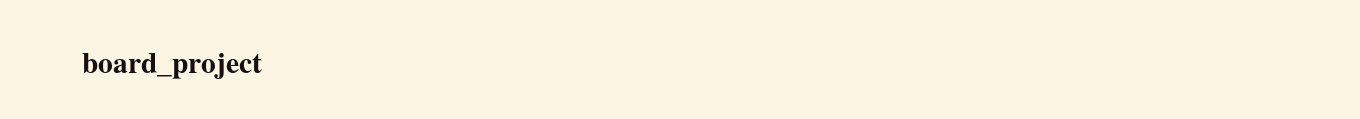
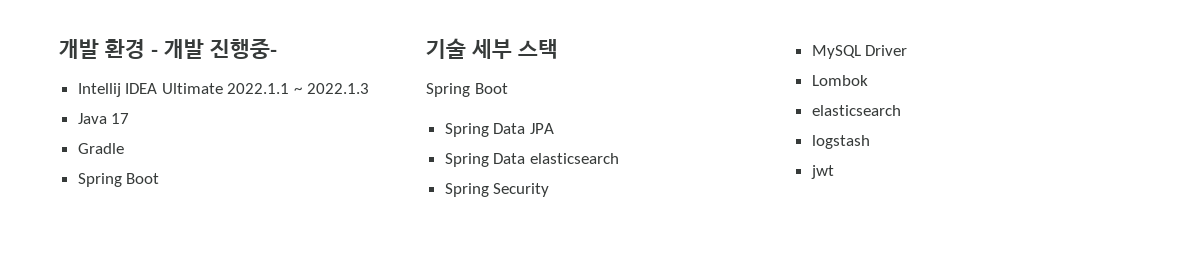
[82,53,262,79] board_project -> [59,38,277,59] [77,83,369,97] [77,113,130,124] [77,143,124,154] [77,173,160,187] [426,38,558,59] [426,83,508,97] [444,123,554,137] [444,153,619,167] [444,183,550,197] [811,45,908,59] [811,75,868,86] [811,105,901,116] [811,135,870,149] [810,165,834,179] 개발 환경 - 개발 진행중- // Intellij IDEA Ultimate 2022.1.1 ~ 2022.1.3 // Java 17 // Gradle // Spring Boot // 기술 세부 스택 // Spring Boot // Spring Data JPA // Spring Data elasticsearch // Spring Security // MySQL Driver // Lombok // elasticsearch // logstash // jwt

